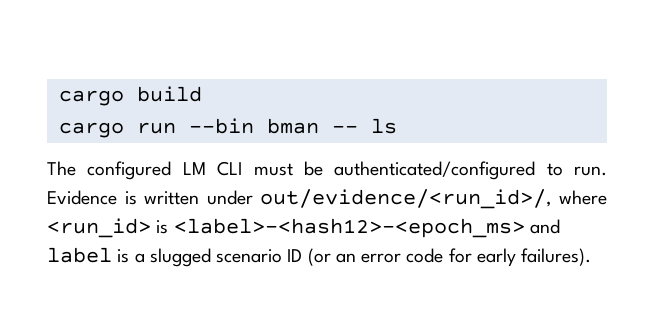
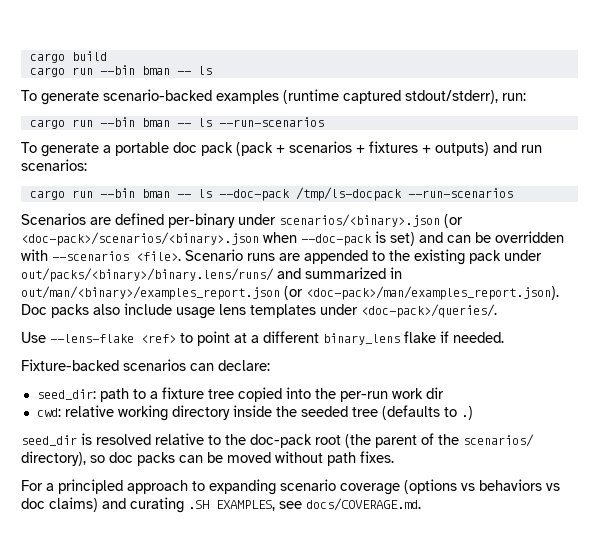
[47,161,607,180] [47,189,607,209] [47,218,560,238] [47,247,592,267] The configured LM CLI must be authenticated/configured to run. Evidence is written under out/evidence/<run_id>/, where <run_id> is <label>-<hash12>-<epoch_ms> and label is a slugged scenario ID (or an error code for early failures). -> [21,89,526,105] [29,117,324,129] [21,141,542,157] [21,159,87,171] [29,187,513,201] [21,213,463,228] [21,231,564,246] [21,249,542,265] [21,267,402,282] [21,286,559,300] [21,303,497,319] [21,331,504,346] [21,359,270,371] [36,387,444,402] [36,405,473,421] [21,433,534,448] [21,451,394,466] [21,479,560,495] [21,497,421,513] To generate scenario-backed examples (runtime captured stdout/stderr), run: // cargo run --bin bman -- ls --run-scenarios // To generate a portable doc pack (pack + scenarios + fixtures + outputs) and run scenarios: // cargo run --bin bman -- ls --doc-pack /tmp/ls-docpack --run-scenarios // Scenarios are defined per-binary under scenarios/<binary>.json (or <doc-pack>/scenarios/<binary>.json when --doc-pack is set) and can be overridden with --scenarios <file>. Scenario runs are appended to the existing pack under out/packs/<binary>/binary.lens/runs/ and summarized in out/man/<binary>/examples_report.json (or <doc-pack>/man/examples_report.json). Doc packs also include usage lens templates under <doc-pack>/queries/. // Use --lens-flake <ref> to point at a different binary_lens flake if needed. // Fixture-backed scenarios can declare: // seed_dir: path to a fixture tree copied into the per-run work dir // cwd: relative working directory inside the seeded tree (defaults to .) // seed_dir is resolved relative to the doc-pack root (the parent of the scenarios/ directory), so doc packs can be moved without path fixes. // For a principled approach to expanding scenario coverage (options vs behaviors vs doc claims) and curating .SH EXAMPLES, see docs/COVERAGE.md.

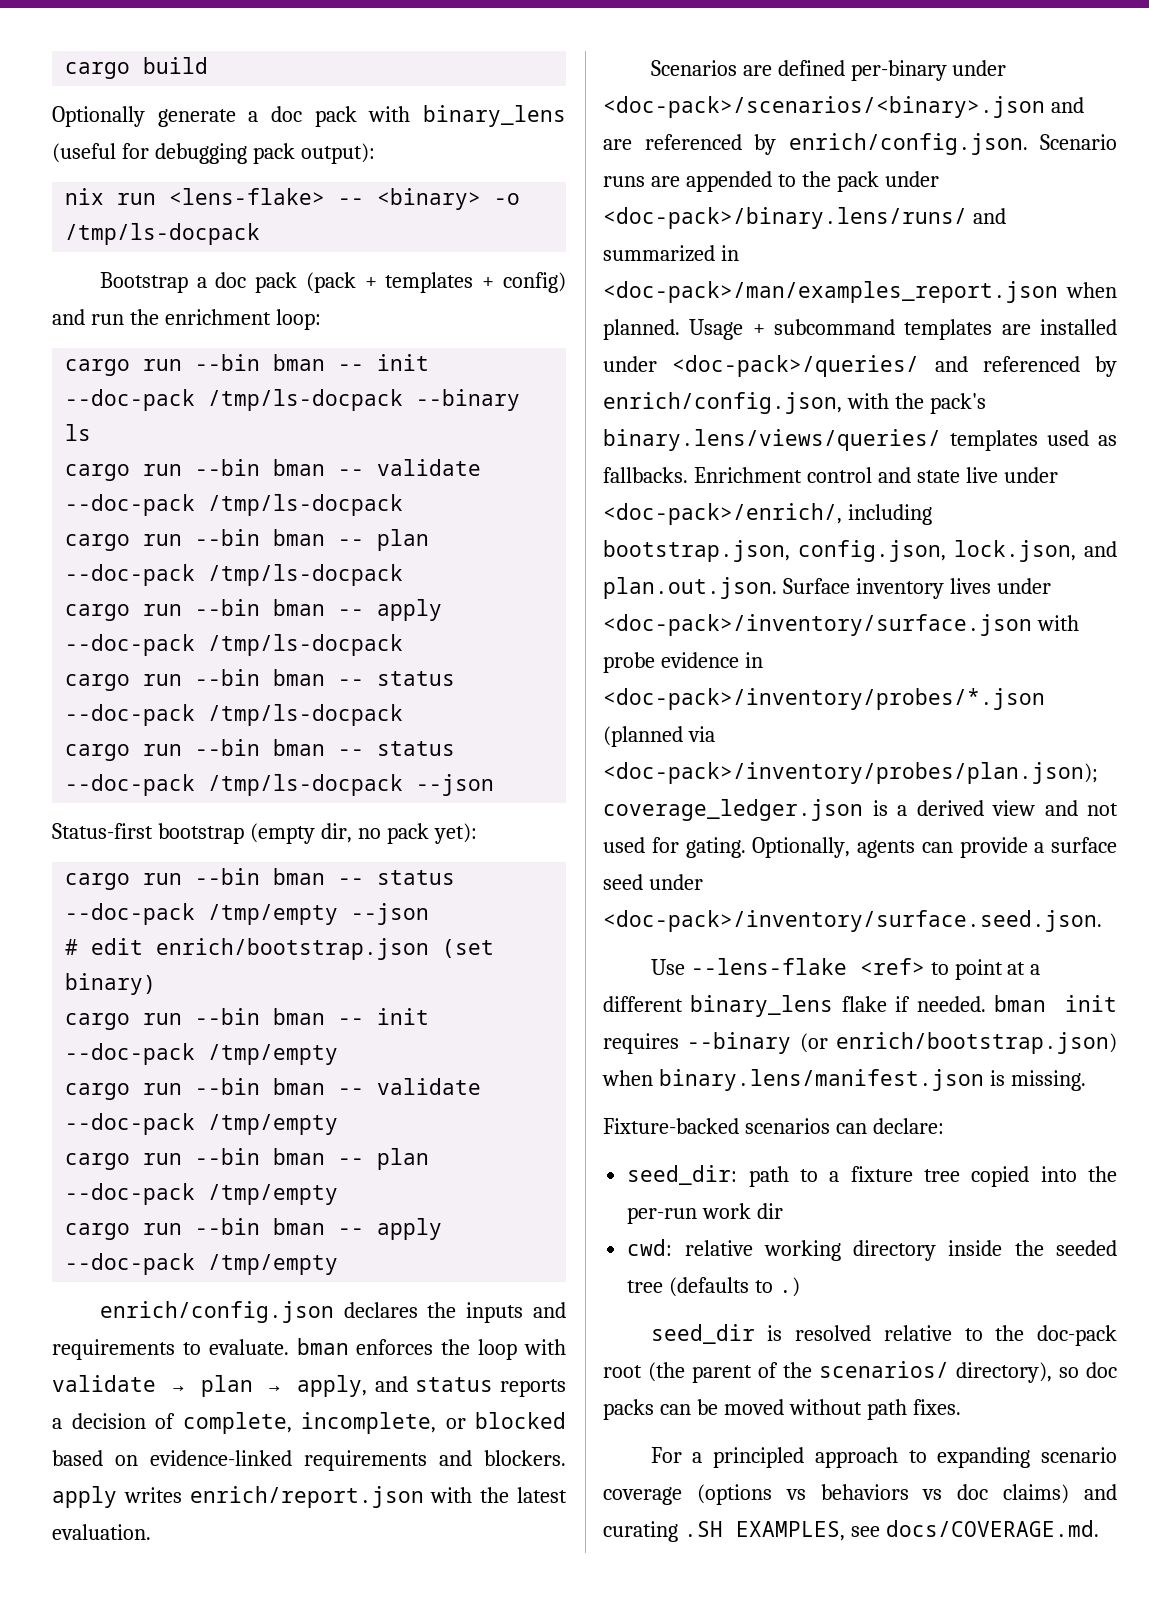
[29,65,212,77] [21,89,526,105] [29,117,324,129] [21,141,542,157] [21,159,87,171] [29,187,513,201] // cargo run --bin bman -- ls // To generate scenario-backed examples (runtime captured stdout/stderr), run: // cargo run --bin bman -- ls --run-scenarios // To generate a portable doc pack (pack + scenarios + fixtures + outputs) and run scenarios: // cargo run --bin bman -- ls --doc-pack /tmp/ls-docpack --run-scenarios -> [52,105,566,127] [52,143,375,164] [65,188,521,210] [65,223,261,245] [99,272,566,293] [52,309,321,330] [65,354,430,376] [65,389,521,411] [65,424,92,441] [65,459,482,481] [65,494,404,516] [65,529,430,551] [65,564,404,586] [65,599,443,621] [65,634,404,656] [65,669,456,691] [65,704,404,726] [65,739,456,761] [65,774,495,796] [52,823,477,844] [65,868,456,890] [65,903,430,925] [65,938,495,960] [65,973,157,995] [65,1008,430,1030] [65,1043,339,1065] [65,1078,482,1100] [65,1113,339,1135] [65,1148,430,1170] [65,1183,339,1205] [65,1218,443,1240] [65,1253,339,1275] [99,1301,566,1323] [52,1338,566,1360] [52,1375,566,1397] [52,1412,566,1434] [52,1450,566,1471] [52,1486,567,1508] [52,1524,151,1540] // Optionally generate a doc pack with binary_lens (useful for debugging pack output): // nix run <lens-flake> -- <binary> -o /tmp/ls-docpack // Bootstrap a doc pack (pack + templates + config) and run the enrichment loop: // cargo run --bin bman -- init --doc-pack /tmp/ls-docpack --binary ls // cargo run --bin bman -- validate --doc-pack /tmp/ls-docpack // cargo run --bin bman -- plan --doc-pack /tmp/ls-docpack // cargo run --bin bman -- apply --doc-pack /tmp/ls-docpack // cargo run --bin bman -- status --doc-pack /tmp/ls-docpack // cargo run --bin bman -- status --doc-pack /tmp/ls-docpack --json // Status-first bootstrap (empty dir, no pack yet): // cargo run --bin bman -- status --doc-pack /tmp/empty --json // # edit enrich/bootstrap.json (set binary) // cargo run --bin bman -- init --doc-pack /tmp/empty // cargo run --bin bman -- validate --doc-pack /tmp/empty // cargo run --bin bman -- plan --doc-pack /tmp/empty // cargo run --bin bman -- apply --doc-pack /tmp/empty // enrich/config.json declares the inputs and requirements to evaluate. bman enforces the loop with validate → plan → apply, and status reports a decision of complete, incomplete, or blocked based on evidence-linked requirements and blockers. apply writes enrich/report.json with the latest evaluation.
[279,214,463,228] [21,231,564,246] [21,249,181,261] scenarios/<binary>.json (or <doc-pack>/scenarios/<binary>.json when --doc-pack is set) and can be overridden with --scenarios <file>. -> [603,96,1084,118] [603,133,1028,155] <doc-pack>/scenarios/<binary>.json and are referenced by enrich/config.json.
[414,249,465,265] existing -> (831, 179) none
[21,268,274,282] out/packs/<binary>/binary.lens/runs/ -> [603,207,967,229] <doc-pack>/binary.lens/runs/
[21,286,559,300] [21,303,497,319] out/man/<binary>/examples_report.json (or <doc-pack>/man/examples_report.json). Doc packs also include usage lens templates under <doc-pack>/queries/. -> [603,281,1117,303] [603,319,1117,340] [603,355,1117,377] [603,392,986,414] [603,429,1117,451] [603,467,1058,483] [603,503,932,525] [603,540,1117,562] [603,577,1051,599] [603,614,1079,636] [603,652,763,673] [603,688,1045,710] [603,726,715,747] [603,762,1098,784] [603,799,1118,821] [603,837,1117,858] [603,874,703,890] [603,910,1102,932] <doc-pack>/man/examples_report.json when planned. Usage + subcommand templates are installed under <doc-pack>/queries/ and referenced by enrich/config.json, with the pack's binary.lens/views/queries/ templates used as fallbacks. Enrichment control and state live under <doc-pack>/enrich/, including bootstrap.json, config.json, lock.json, and plan.out.json. Surface inventory lives under <doc-pack>/inventory/surface.json with probe evidence in <doc-pack>/inventory/probes/*.json (planned via <doc-pack>/inventory/probes/plan.json); coverage_ledger.json is a derived view and not used for gating. Optionally, agents can provide a surface seed under <doc-pack>/inventory/surface.seed.json.
(504, 337) none -> [994,995,1117,1012] [603,1032,1117,1054] [602,1069,1086,1091] bman init requires --binary (or enrich/bootstrap.json) when binary.lens/manifest.json is missing.

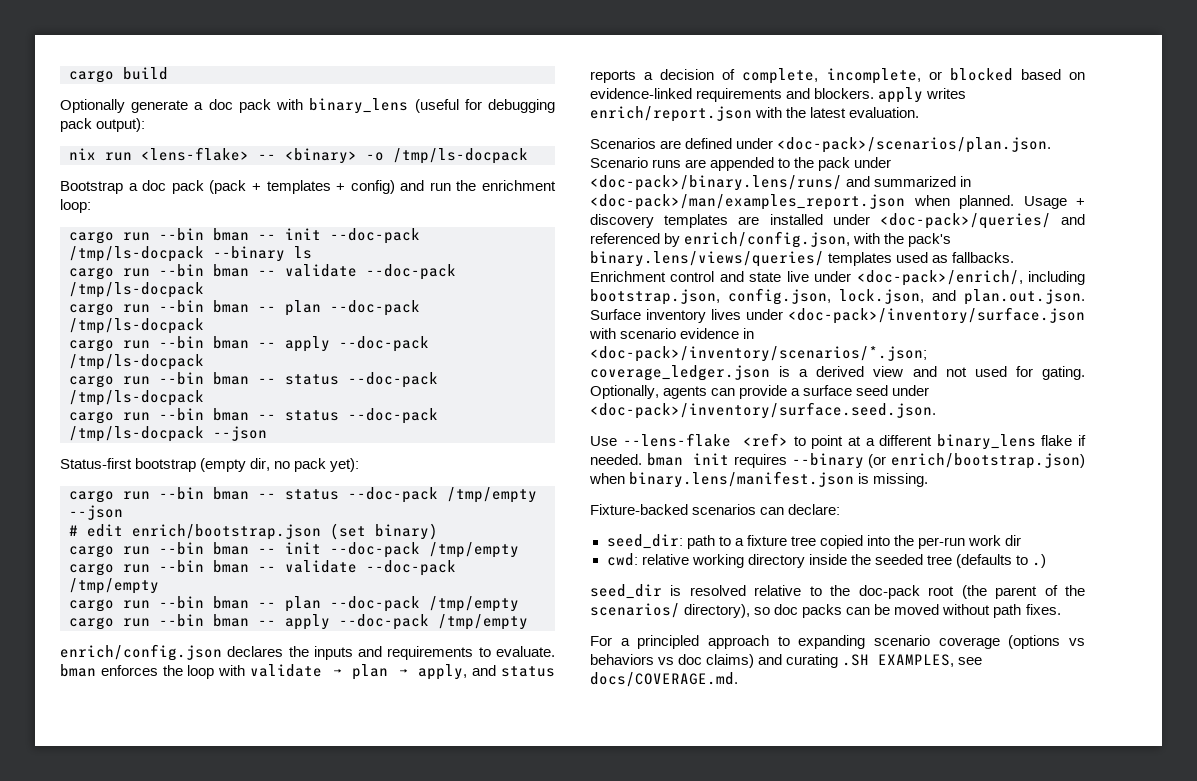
[850,60,1007,81] [603,96,1084,118] [603,133,1028,155] per-binary under <doc-pack>/scenarios/<binary>.json and are referenced by enrich/config.json. -> [736,137,1052,153] under <doc-pack>/scenarios/plan.json.
[774,319,895,335] subcommand -> [590,214,654,228] discovery
[603,652,655,673] probe -> [620,328,677,339] scenario
[603,688,1045,710] [603,726,715,747] [603,762,1098,784] <doc-pack>/inventory/probes/*.json (planned via <doc-pack>/inventory/probes/plan.json); -> [590,346,927,362] <doc-pack>/inventory/scenarios/*.json;

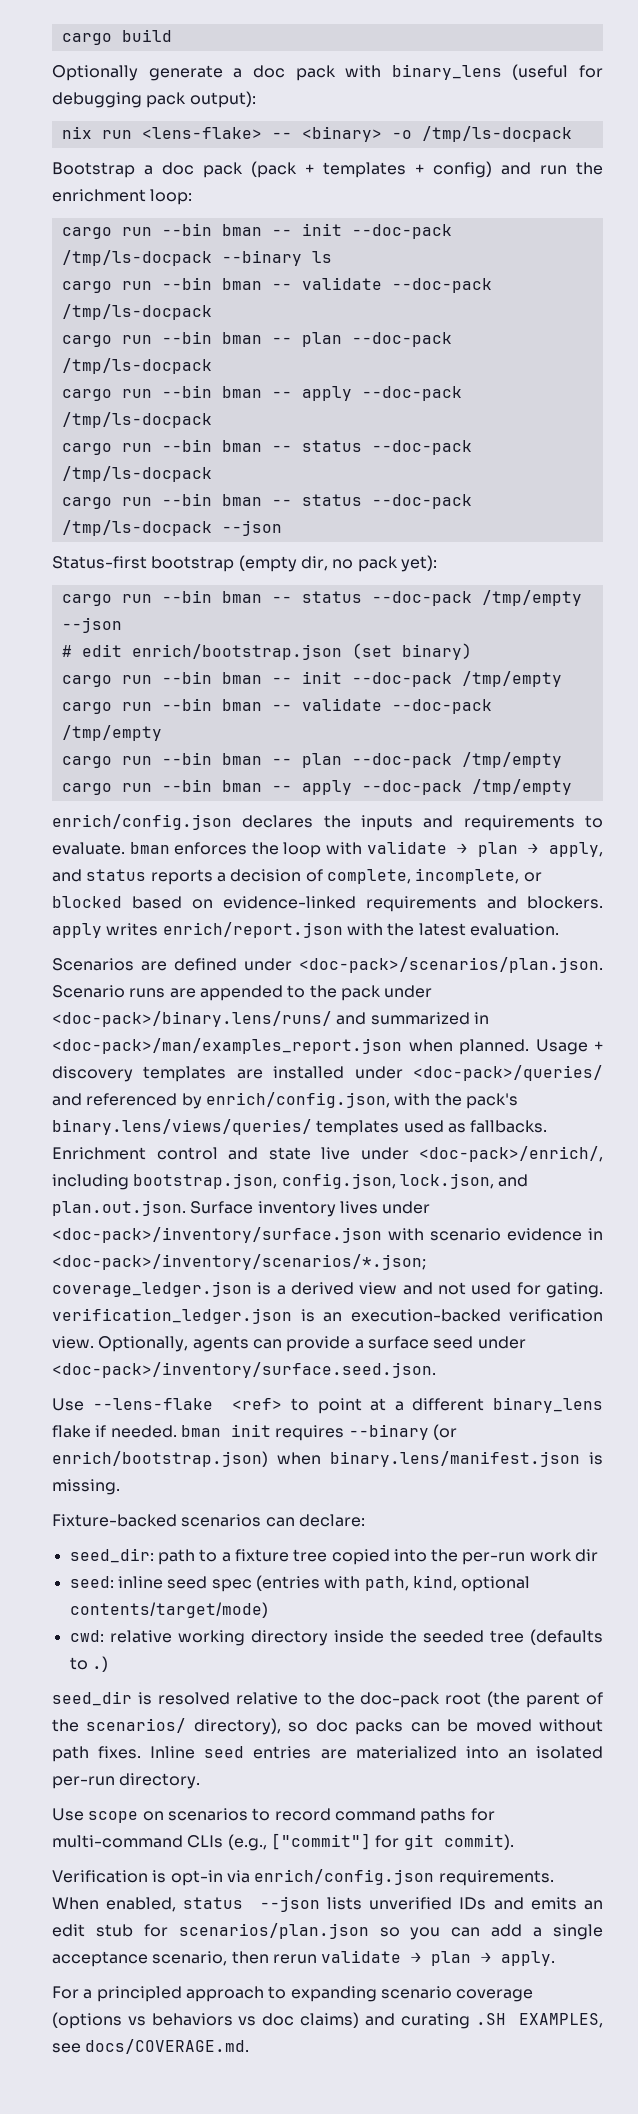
(1085, 373) none -> [52,1308,603,1324] [52,1336,94,1349] verification_ledger.json is an execution-backed verification view.
(1022, 540) none -> [69,1575,531,1592] [69,1602,268,1618] // seed: inline seed spec (entries with path, kind, optional contents/target/mode)
(1061, 609) none -> [150,1746,603,1759] [52,1773,201,1789] [52,1808,495,1824] [52,1833,514,1851] [52,1869,554,1886] [52,1896,604,1912] [52,1923,604,1940] [52,1950,556,1967] Inline seed entries are materialized into an isolated per-run directory. // Use scope on scenarios to record command paths for multi-command CLIs (e.g., ["commit"] for git commit). // Verification is opt-in via enrich/config.json requirements. When enabled, status --json lists unverified IDs and emits an edit stub for scenarios/plan.json so you can add a single acceptance scenario, then rerun validate → plan → apply.

